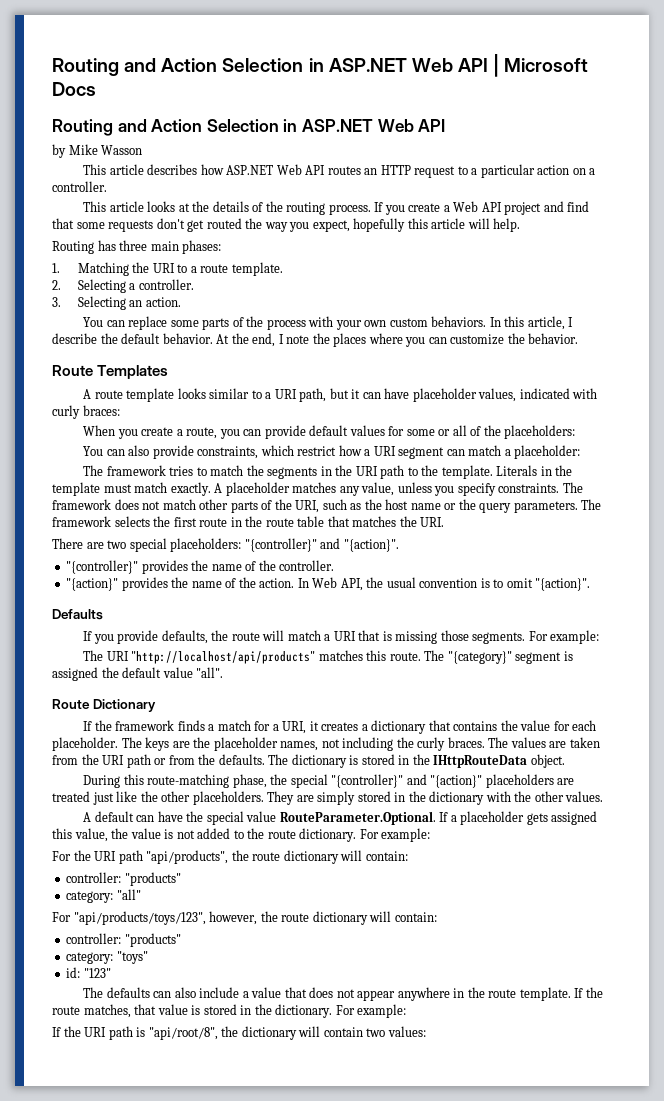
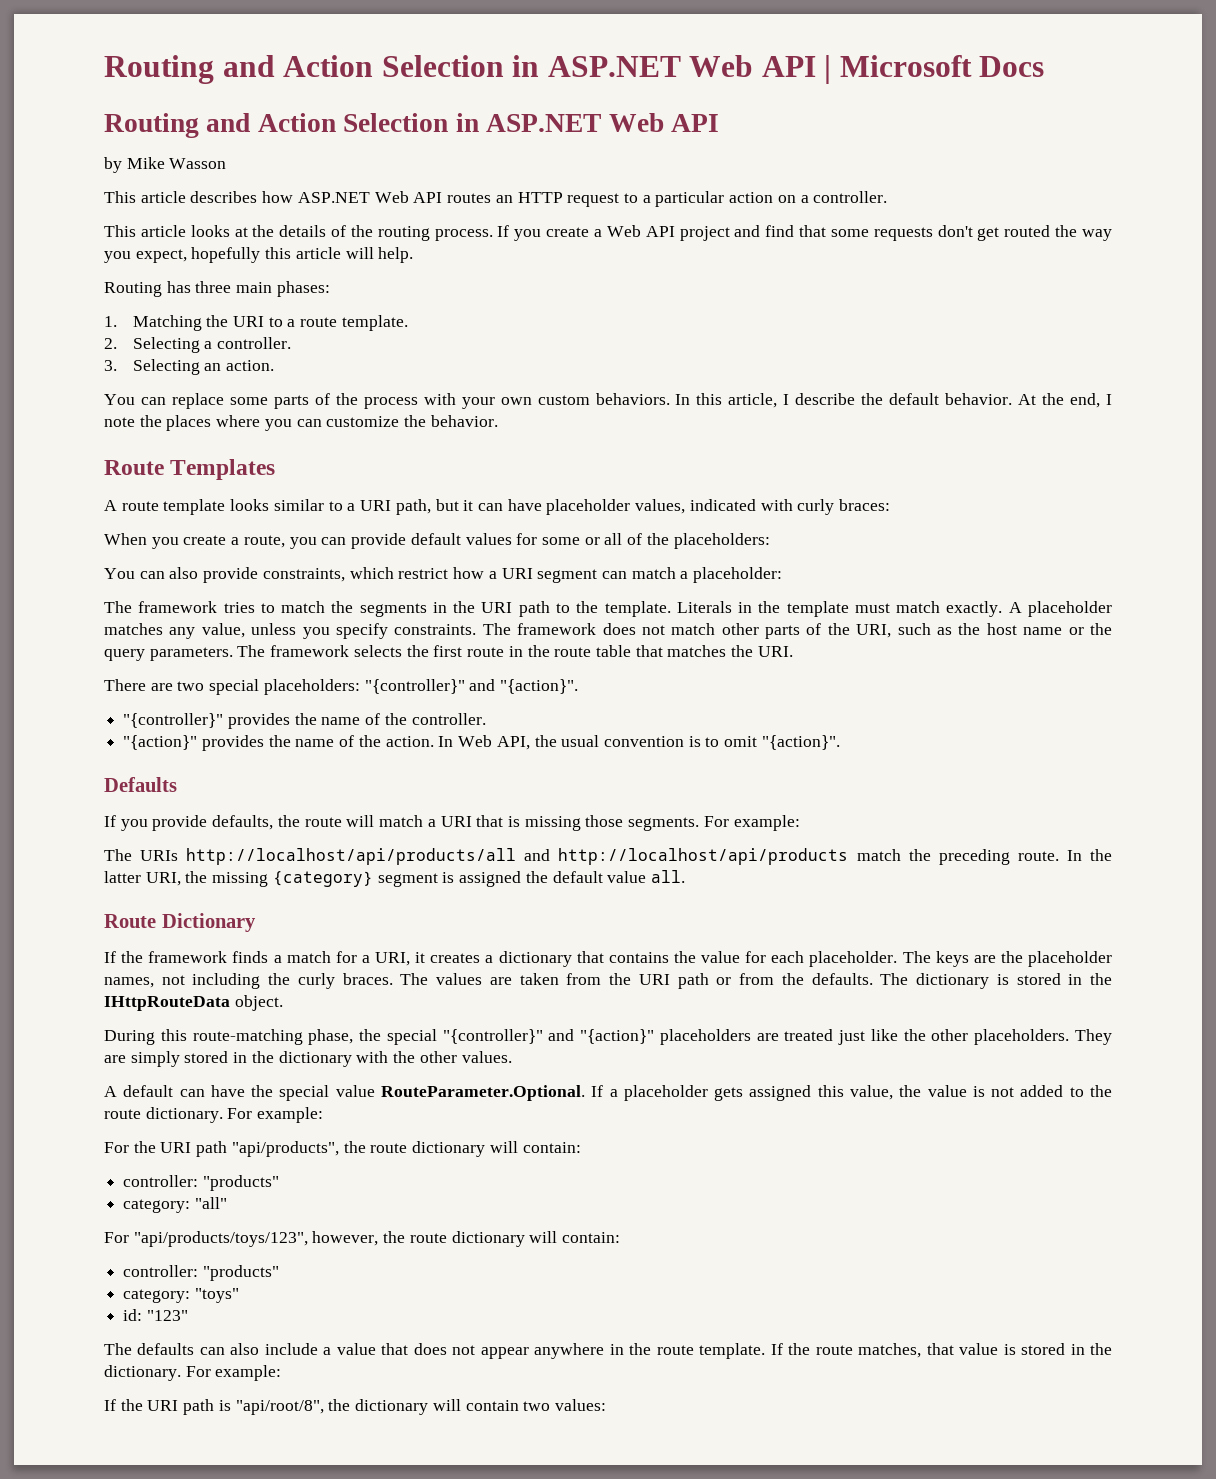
[106,650,512,664] URI "http://localhost/api/products" matches this route. The "{category}" -> [140,848,1113,865] [104,871,373,887] URIs http://localhost/api/products/all and http://localhost/api/products match the preceding route. In the latter URI, the missing {category}
[196,667,224,678] "all". -> [650,870,685,883] all.

